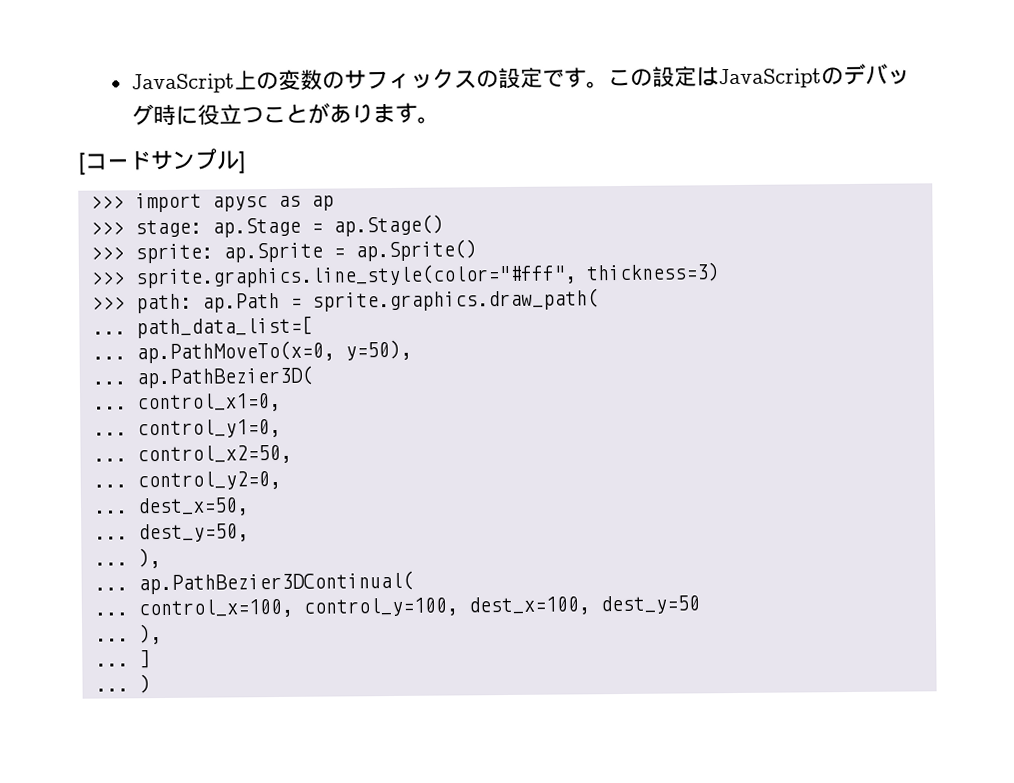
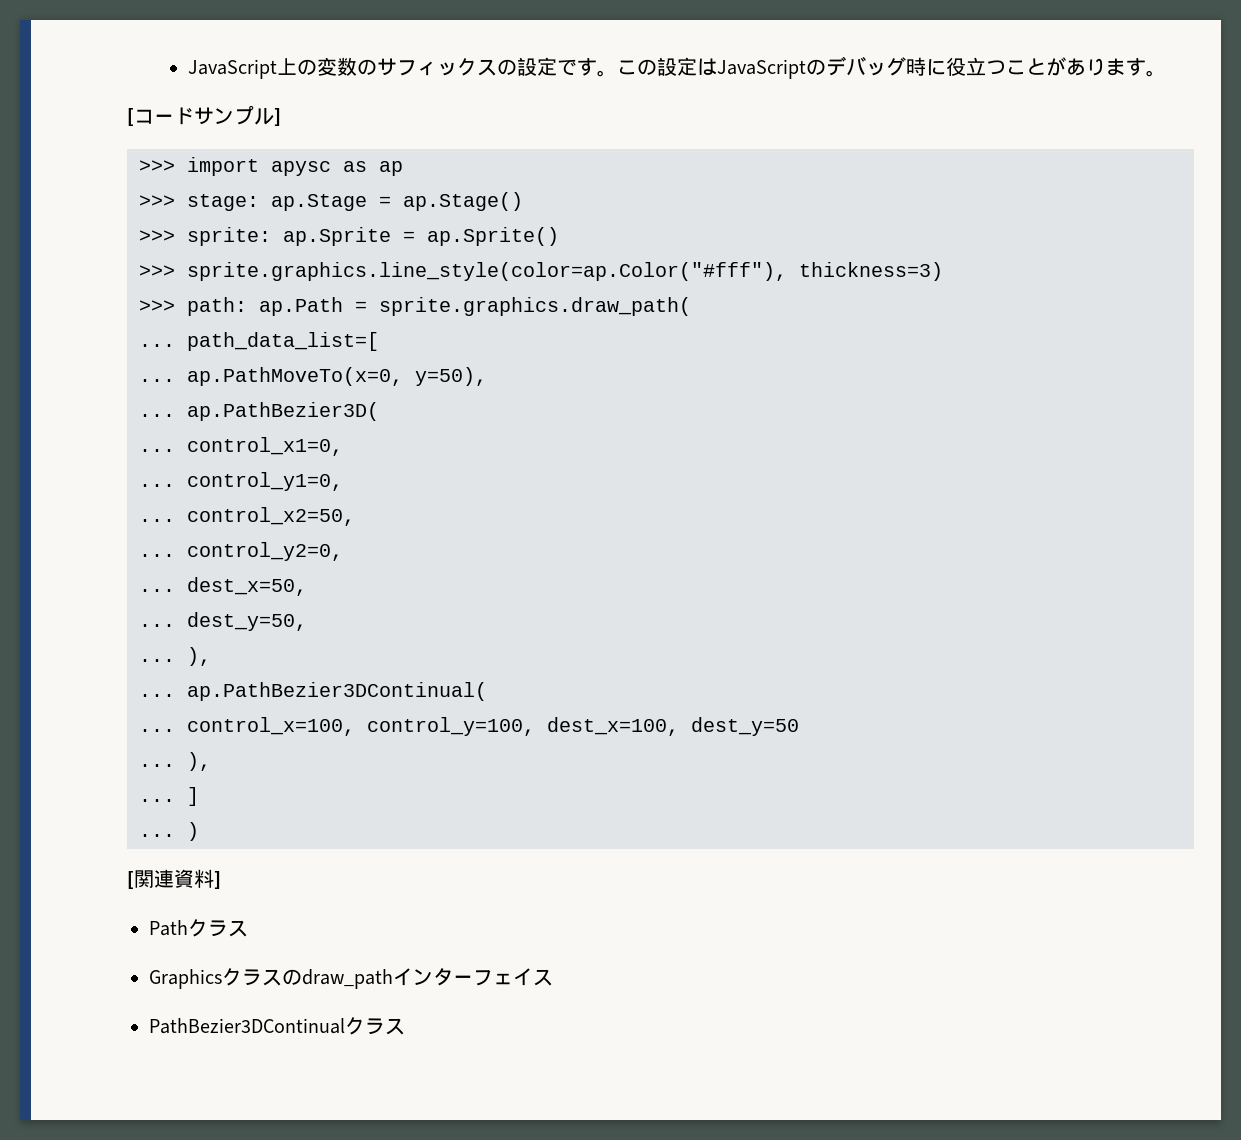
[134,263,577,289] sprite.graphics.line_style(color="#fff", -> [187,262,787,281] sprite.graphics.line_style(color=ap.Color("#fff"),
(151, 684) none -> [127,869,221,889] [149,919,248,937] [149,968,553,989] [149,1017,405,1035] // [関連資料] // Pathクラス // Graphicsクラスのdraw_pathインターフェイス // PathBezier3DContinualクラス

